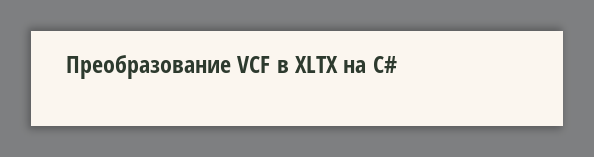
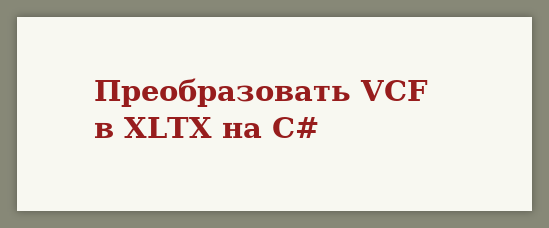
[66,55,231,79] Преобразование -> [94,78,351,107] Преобразовать

